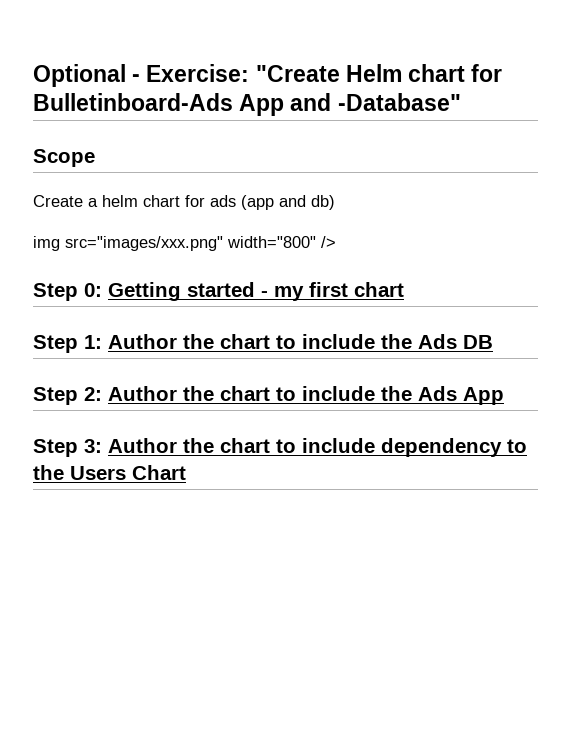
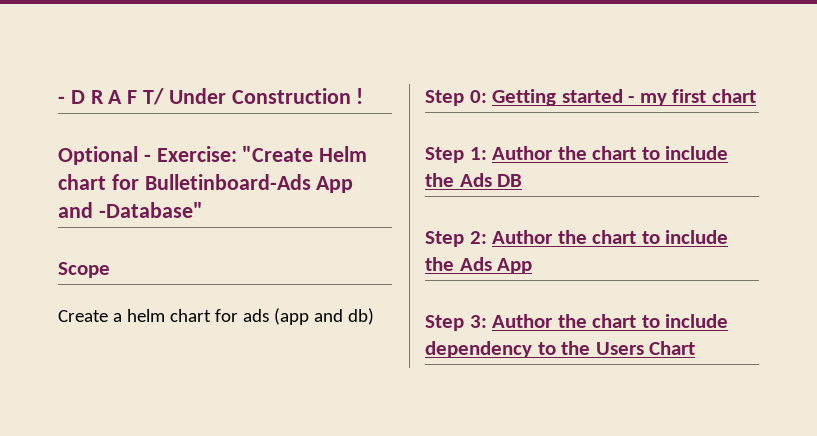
(33, 75) none -> [58,88,364,105] - D R A F T/ Under Construction ! //
[33,236,336,251] // img src="images/xxx.png" width="800" /> -> (374, 316) none

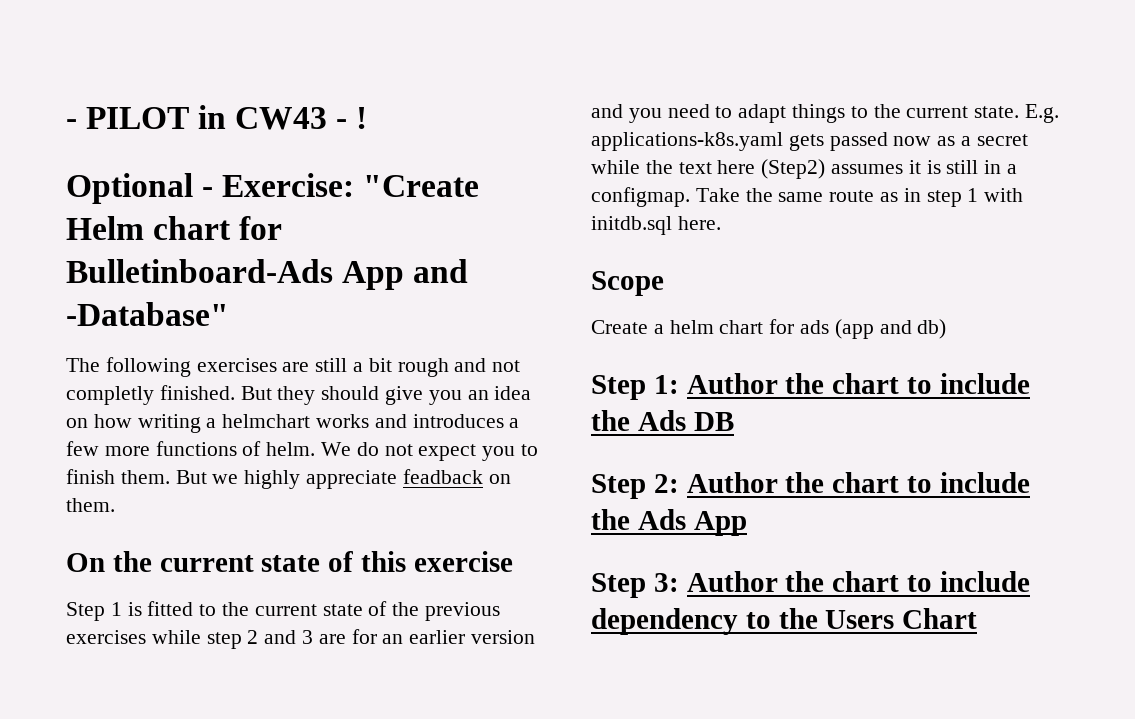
[58,88,351,105] - D R A F T/ Under Construction -> [66,105,348,130] - PILOT in CW43 -
(203, 210) none -> [66,357,521,377] [66,385,532,405] [66,414,520,433] [66,441,539,461] [66,469,511,489] [66,498,115,512] [66,551,513,572] [66,601,501,621] [66,629,536,649] [591,104,1060,123] [591,132,1028,151] [591,159,1018,179] [591,187,1024,207] [591,216,721,235] // The following exercises are still a bit rough and not completly finished. But they should give you an idea on how writing a helmchart works and introduces a few more functions of helm. We do not expect you to finish them. But we highly appreciate feadback on them. // On the current state of this exercise // Step 1 is fitted to the current state of the previous exercises while step 2 and 3 are for an earlier version and you need to adapt things to the current state. E.g. applications-k8s.yaml gets passed now as a secret while the text here (Step2) assumes it is still in a configmap. Take the same route as in step 1 with initdb.sql here.
[425,89,756,106] // Step 0: Getting started - my first chart -> (947, 329) none

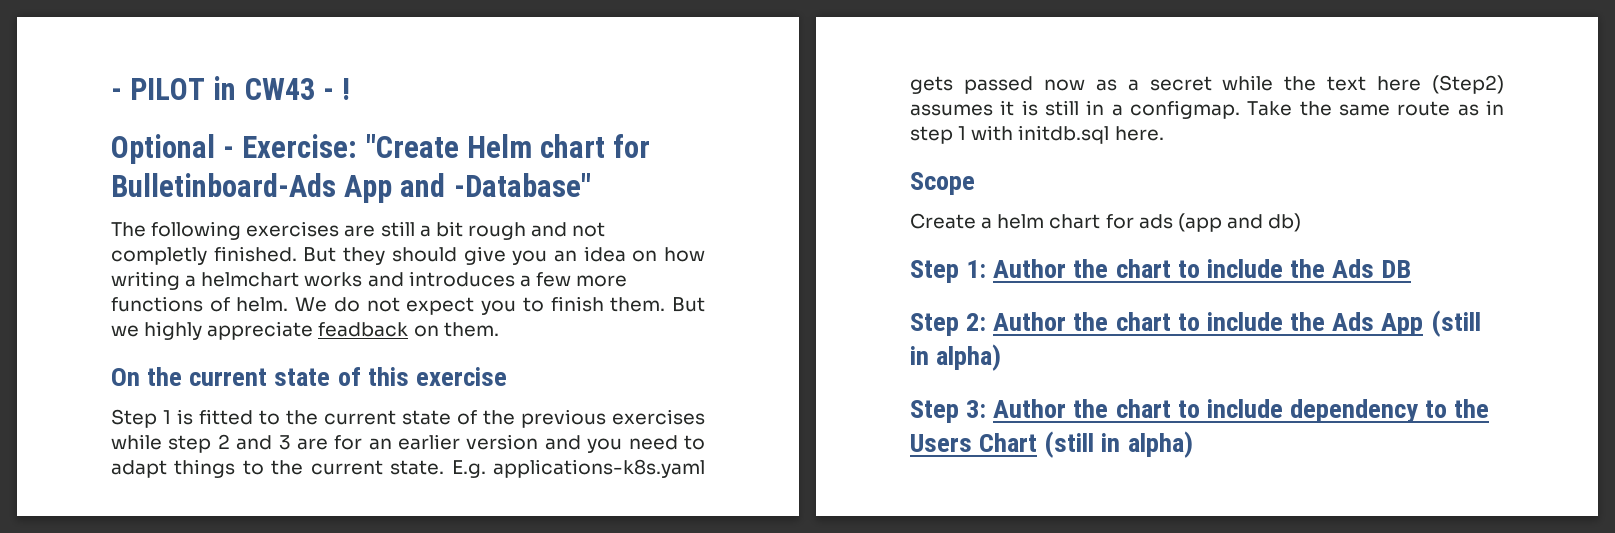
(747, 523) none -> [1430,310,1481,337] [910,344,1002,371] (still in alpha)
(978, 618) none -> [1044,431,1193,458] (still in alpha)

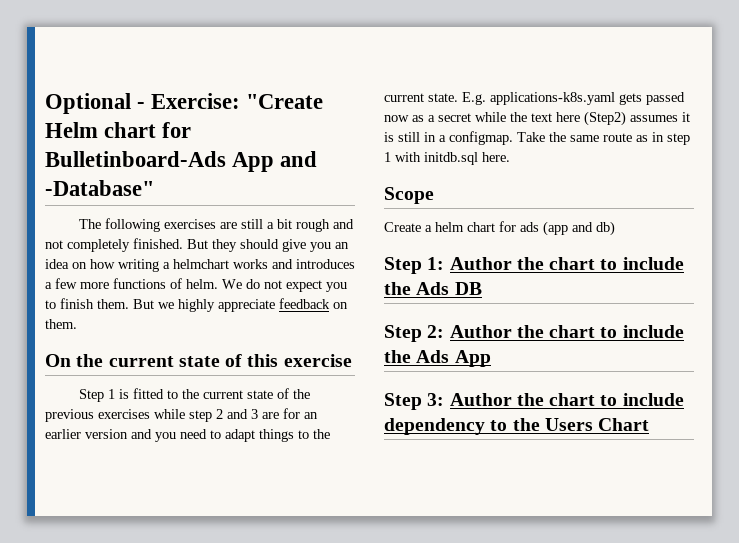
[111,76,351,100] - PILOT in CW43 - ! // -> (45, 103) none
[111,247,207,265] completly -> [67,239,130,252] completely
[318,322,409,337] feadback -> [279,298,330,309] feedback
[1430,310,1481,337] [910,344,1002,371] (still in alpha) -> (491, 358) none
[1044,431,1193,458] (still in alpha) -> (650, 424) none

